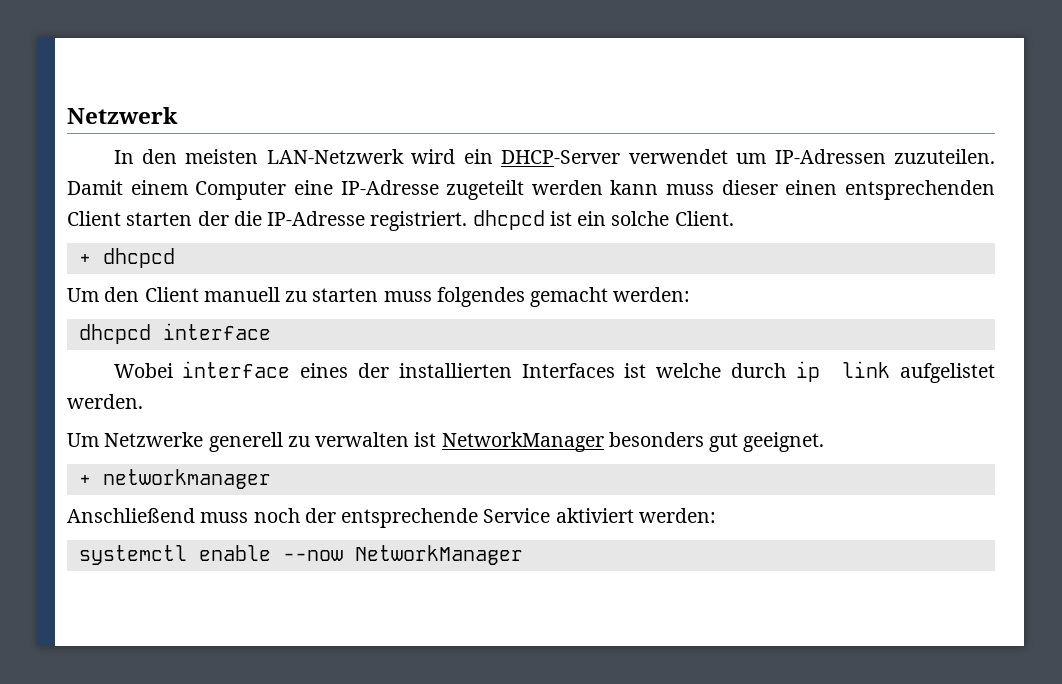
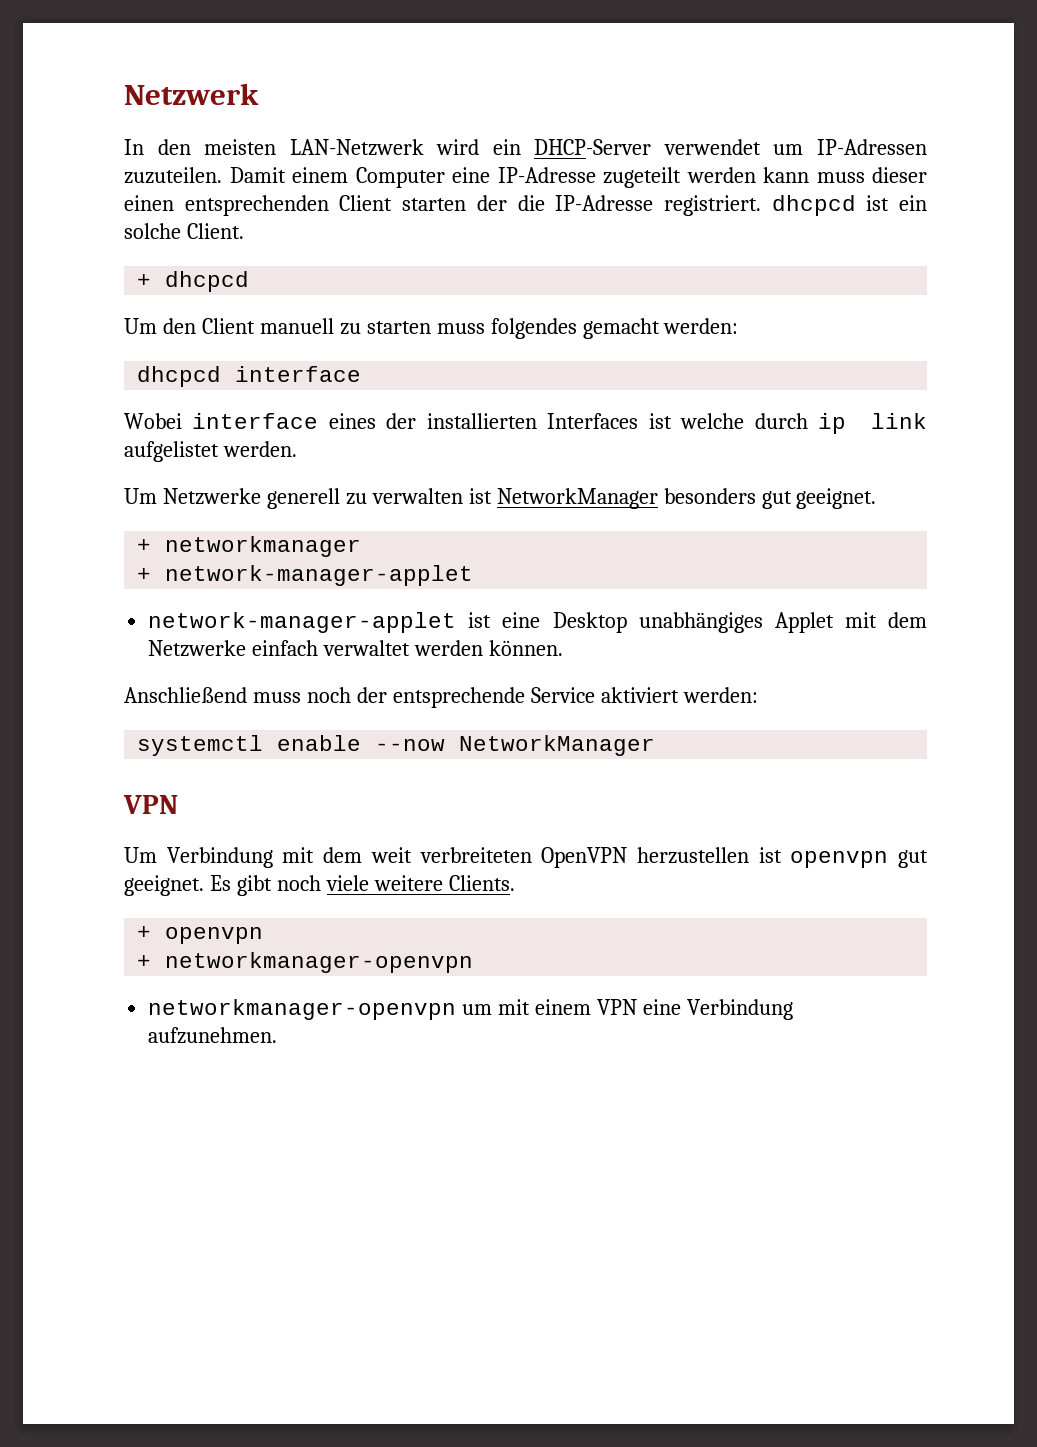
(271, 479) none -> [137,565,474,586] [148,612,928,633] [148,640,563,657] // + network-manager-applet // network-manager-applet ist eine Desktop unabhängiges Applet mit dem Netzwerke einfach verwaltet werden können.
(523, 555) none -> [123,795,178,814] [124,847,929,868] [124,875,515,896] [137,926,264,944] [137,952,474,973] [148,999,793,1020] [148,1027,278,1044] // VPN // Um Verbindung mit dem weit verbreiteten OpenVPN herzustellen ist openvpn gut geeignet. Es gibt noch viele weitere Clients. // + openvpn // + networkmanager-openvpn // networkmanager-openvpn um mit einem VPN eine Verbindung aufzunehmen.

